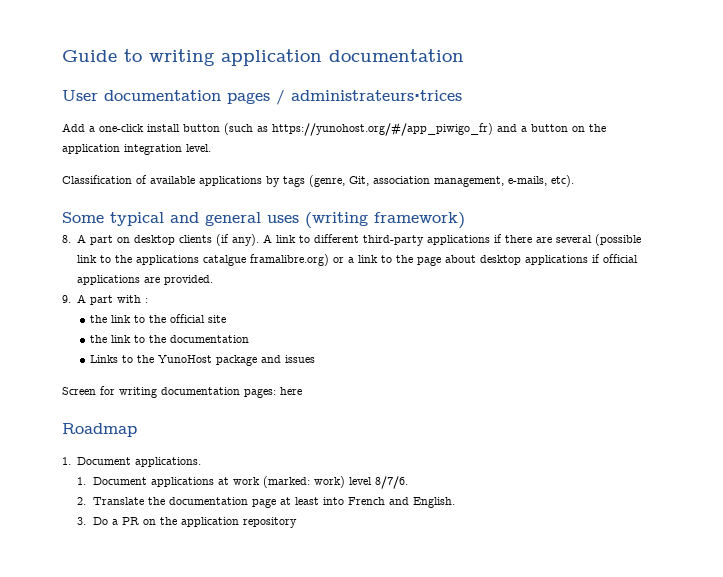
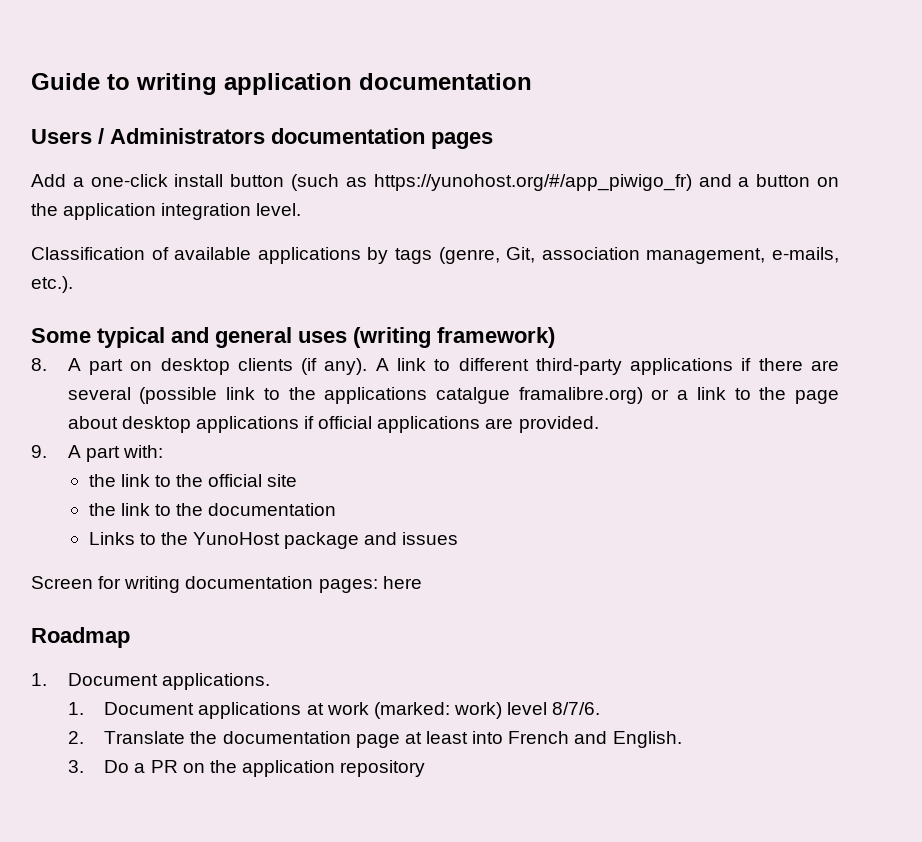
[62,90,98,101] User -> [31,128,265,144] Users / Administrators
[276,89,462,105] / administrateurs⋅trices -> (493, 140) none
[551,175,574,187] etc). -> [31,276,73,293] etc.).
[117,295,149,303] with : -> [122,445,163,458] with:

